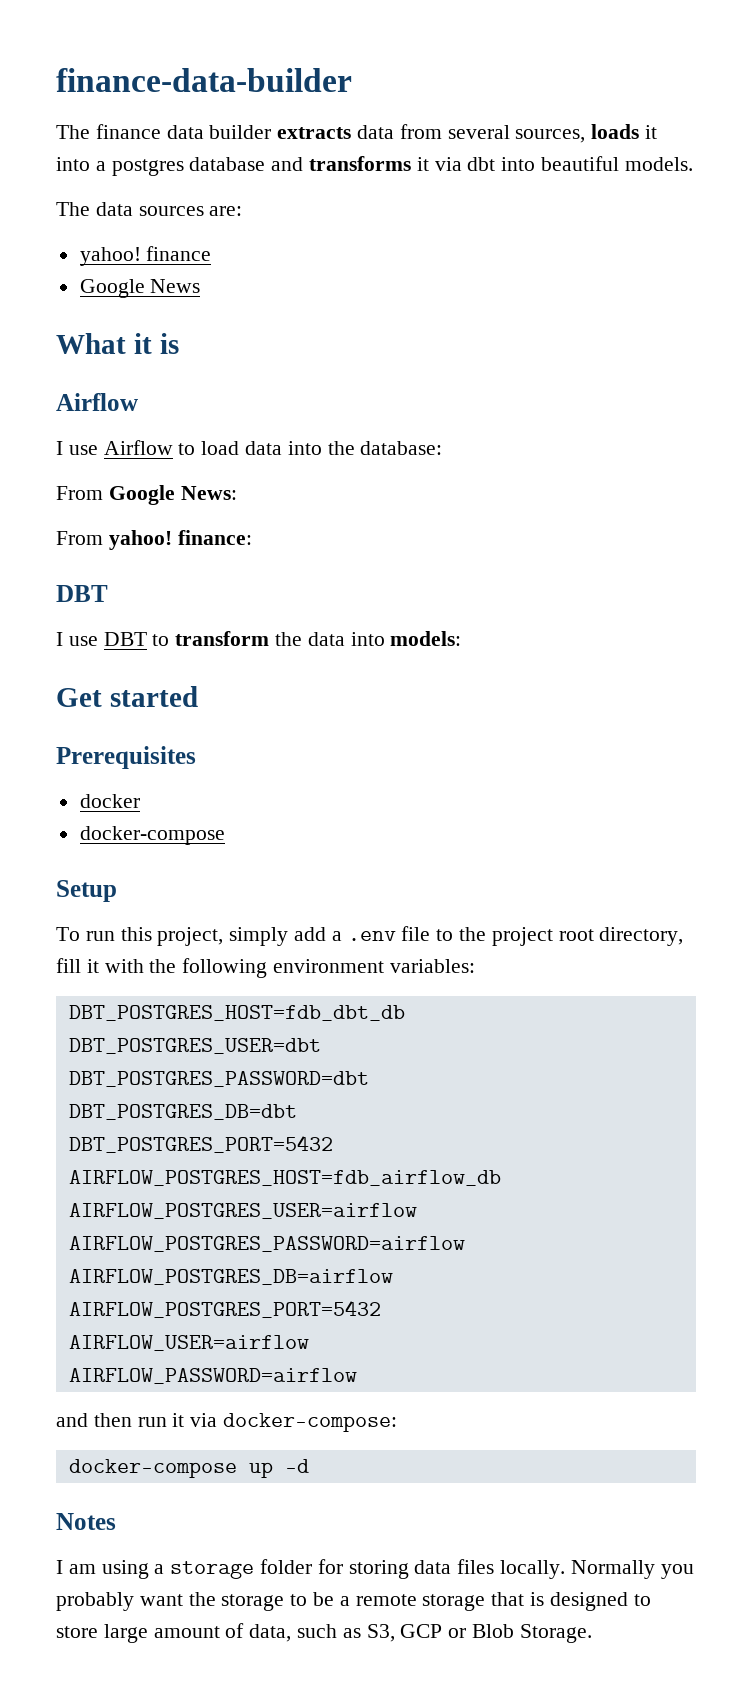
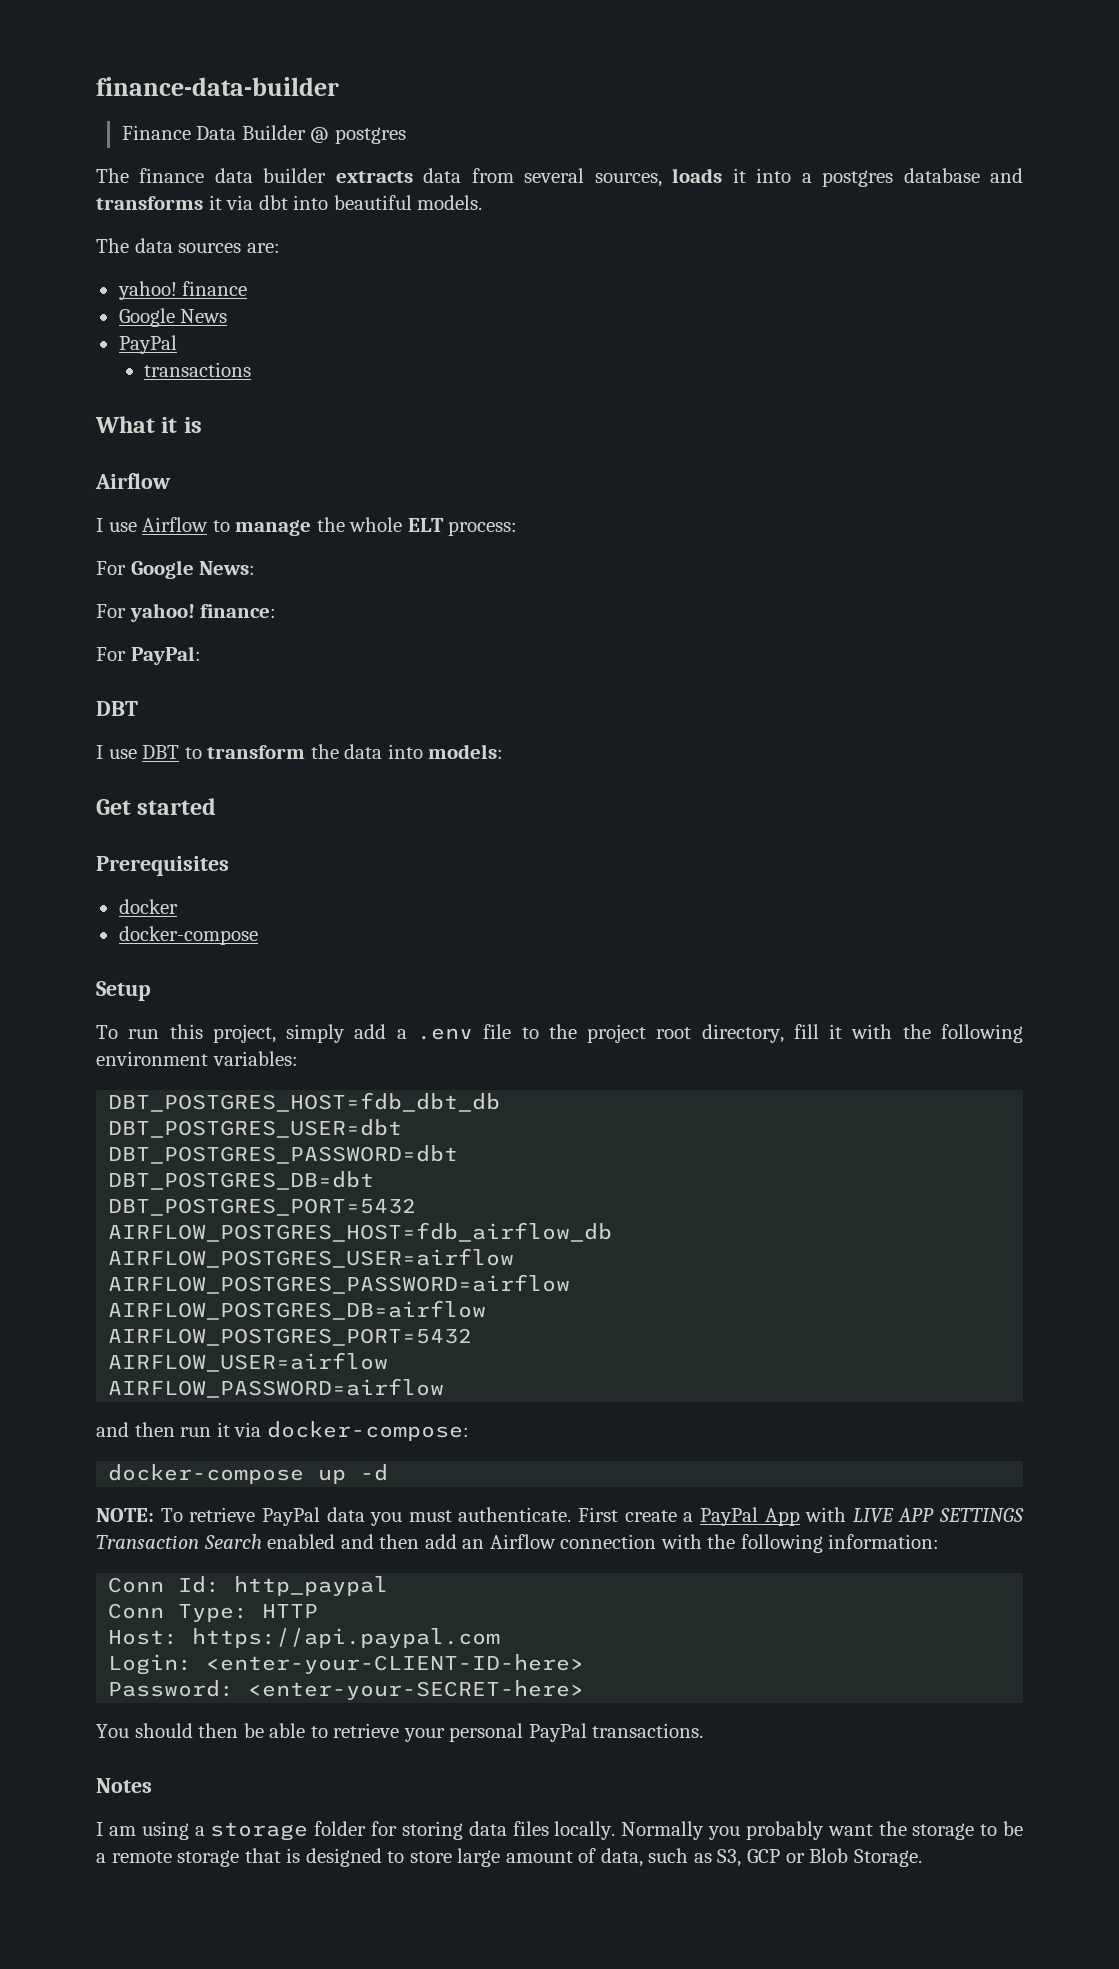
(352, 80) none -> [121,125,406,144] // Finance Data Builder @ postgres
(201, 286) none -> [118,335,177,354] [144,362,252,377] // PayPal // transactions
[201,441,443,455] [56,486,103,500] load data into the database: // From -> [235,517,518,536] [96,561,126,575] manage the whole ELT process: // For
[56,531,103,545] From -> [96,604,126,618] For
(252, 537) none -> [96,646,201,665] // For PayPal:
(309, 1466) none -> [96,1507,1024,1526] [96,1534,940,1553] [108,1576,389,1596] [108,1603,319,1622] [108,1628,501,1648] [108,1654,585,1675] [108,1680,585,1700] [96,1723,704,1742] // NOTE: To retrieve PayPal data you must authenticate. First create a PayPal App with LIVE APP SETTINGS Transaction Search enabled and then add an Airflow connection with the following information: // Conn Id: http_paypal // Conn Type: HTTP // Host: https://api.paypal.com // Login: <enter-your-CLIENT-ID-here> // Password: <enter-your-SECRET-here> // You should then be able to retrieve your personal PayPal transactions.

